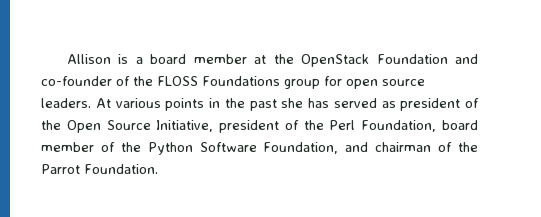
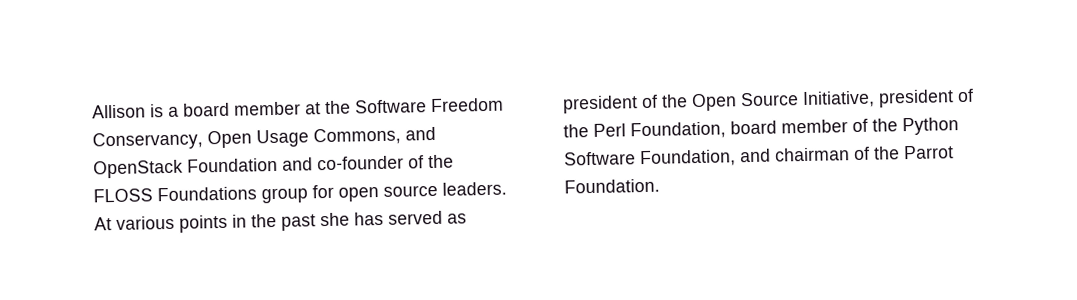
(294, 59) none -> [355,97,504,114] [92,126,436,151] Software Freedom Conservancy, Open Usage Commons, and

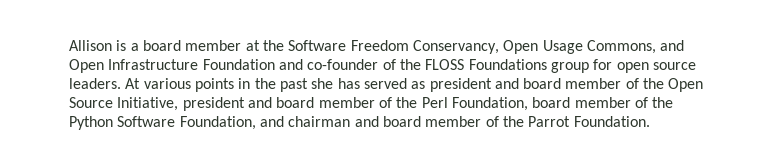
[93,159,183,179] OpenStack -> [69,59,199,73] Open Infrastructure
(638, 104) none -> [494,78,622,89] and board member
(954, 98) none -> [247,97,375,108] and board member
(850, 154) none -> [354,116,482,127] and board member

